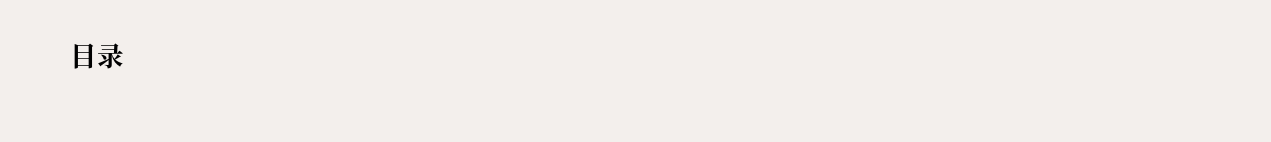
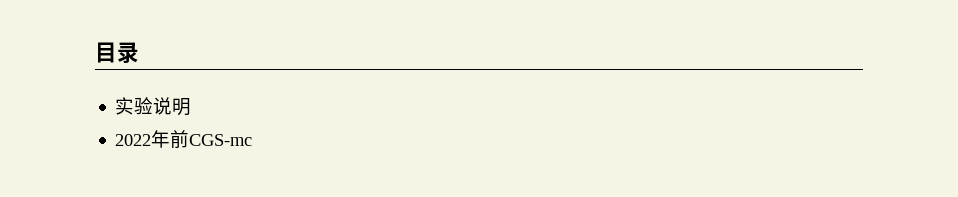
(124, 56) none -> [115,97,192,116] [115,130,253,148] // 实验说明 // 2022年前CGS-mc

